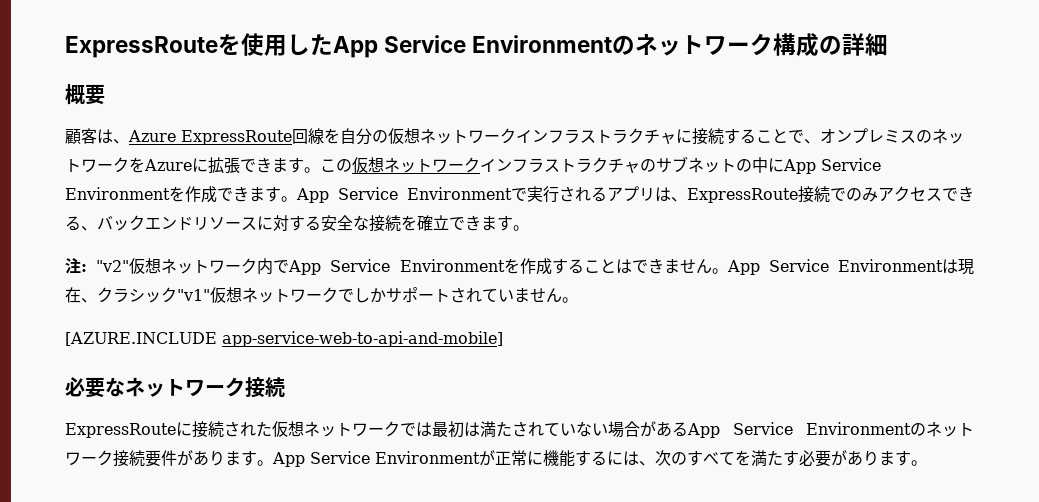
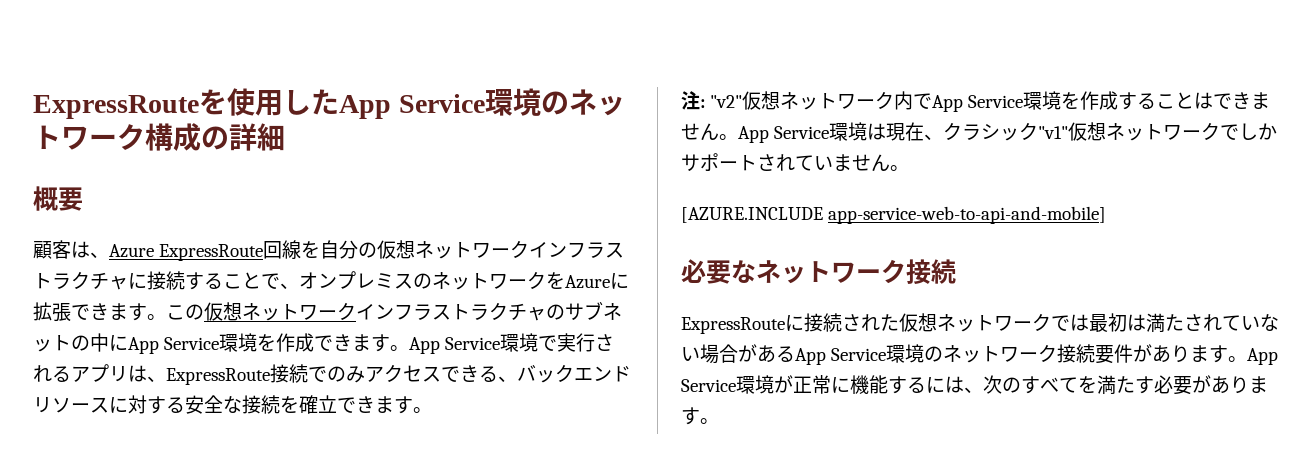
[472,35,613,53] Environment -> [484,88,541,116] 環境
[65,187,170,200] Environment -> [219,333,258,352] 環境
[407,187,512,200] Environment -> [500,333,539,352] 環境
[399,259,505,272] Environment -> [1023,91,1062,110] 環境
[838,259,943,272] Environment -> [829,122,868,141] 環境
[806,422,911,435] Environment -> [886,344,925,363] 環境
[375,451,480,464] Environment -> [736,375,774,394] 環境

